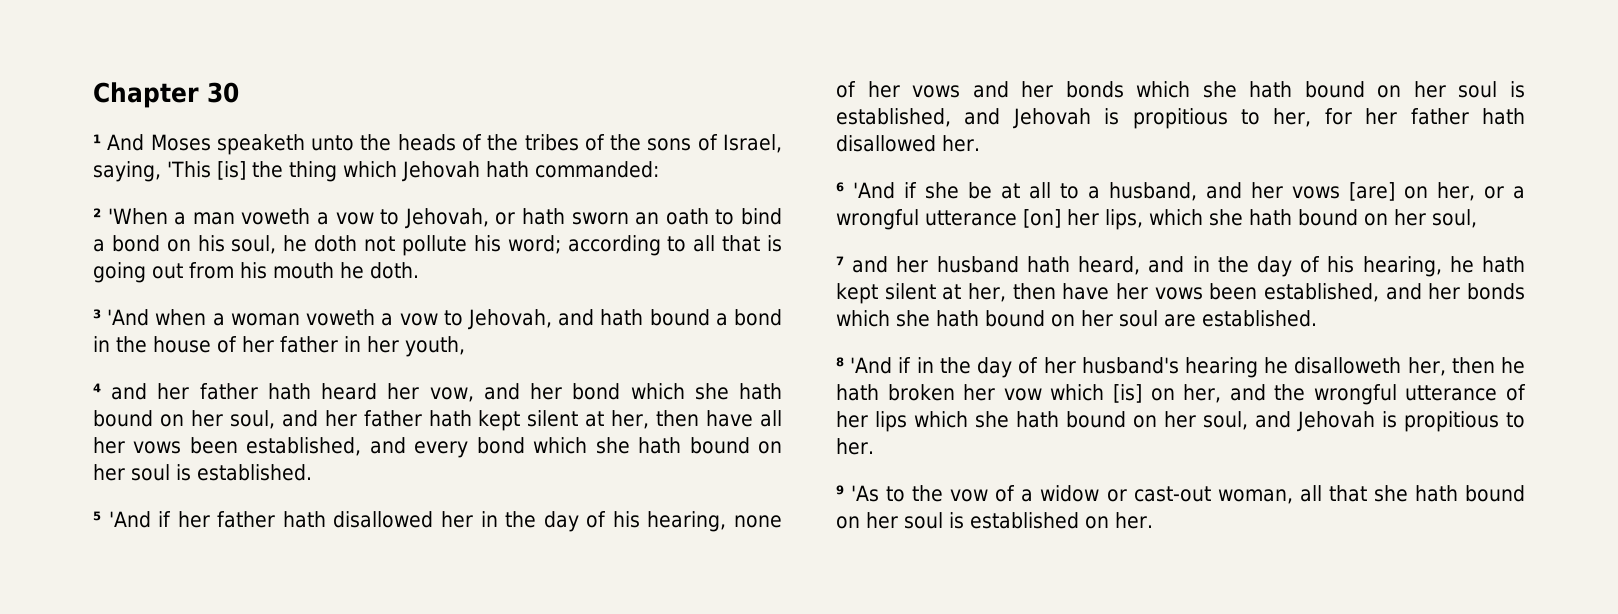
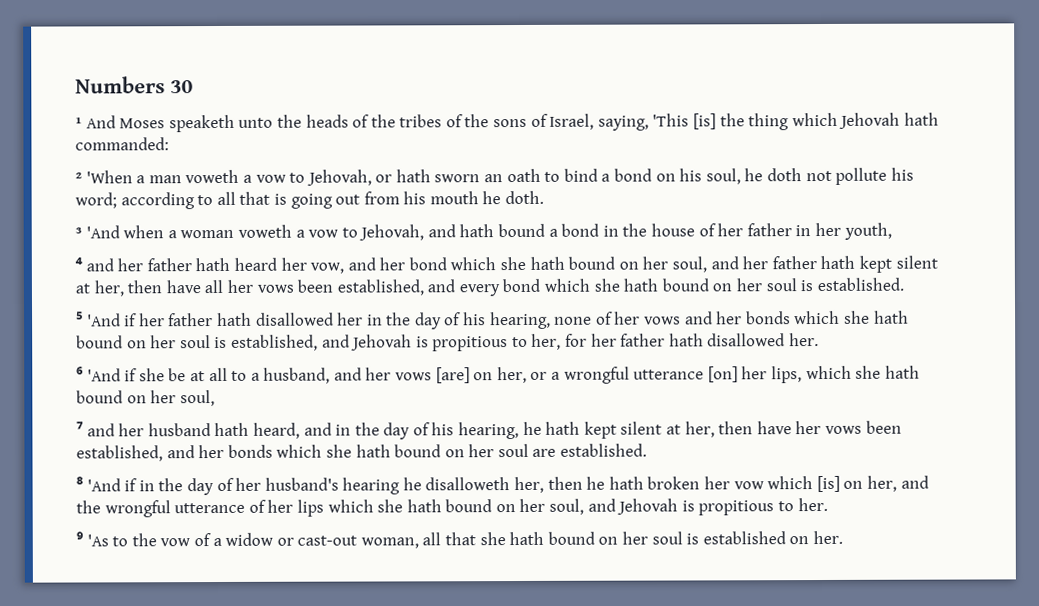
[93,82,199,108] Chapter -> [75,76,165,94] Numbers

